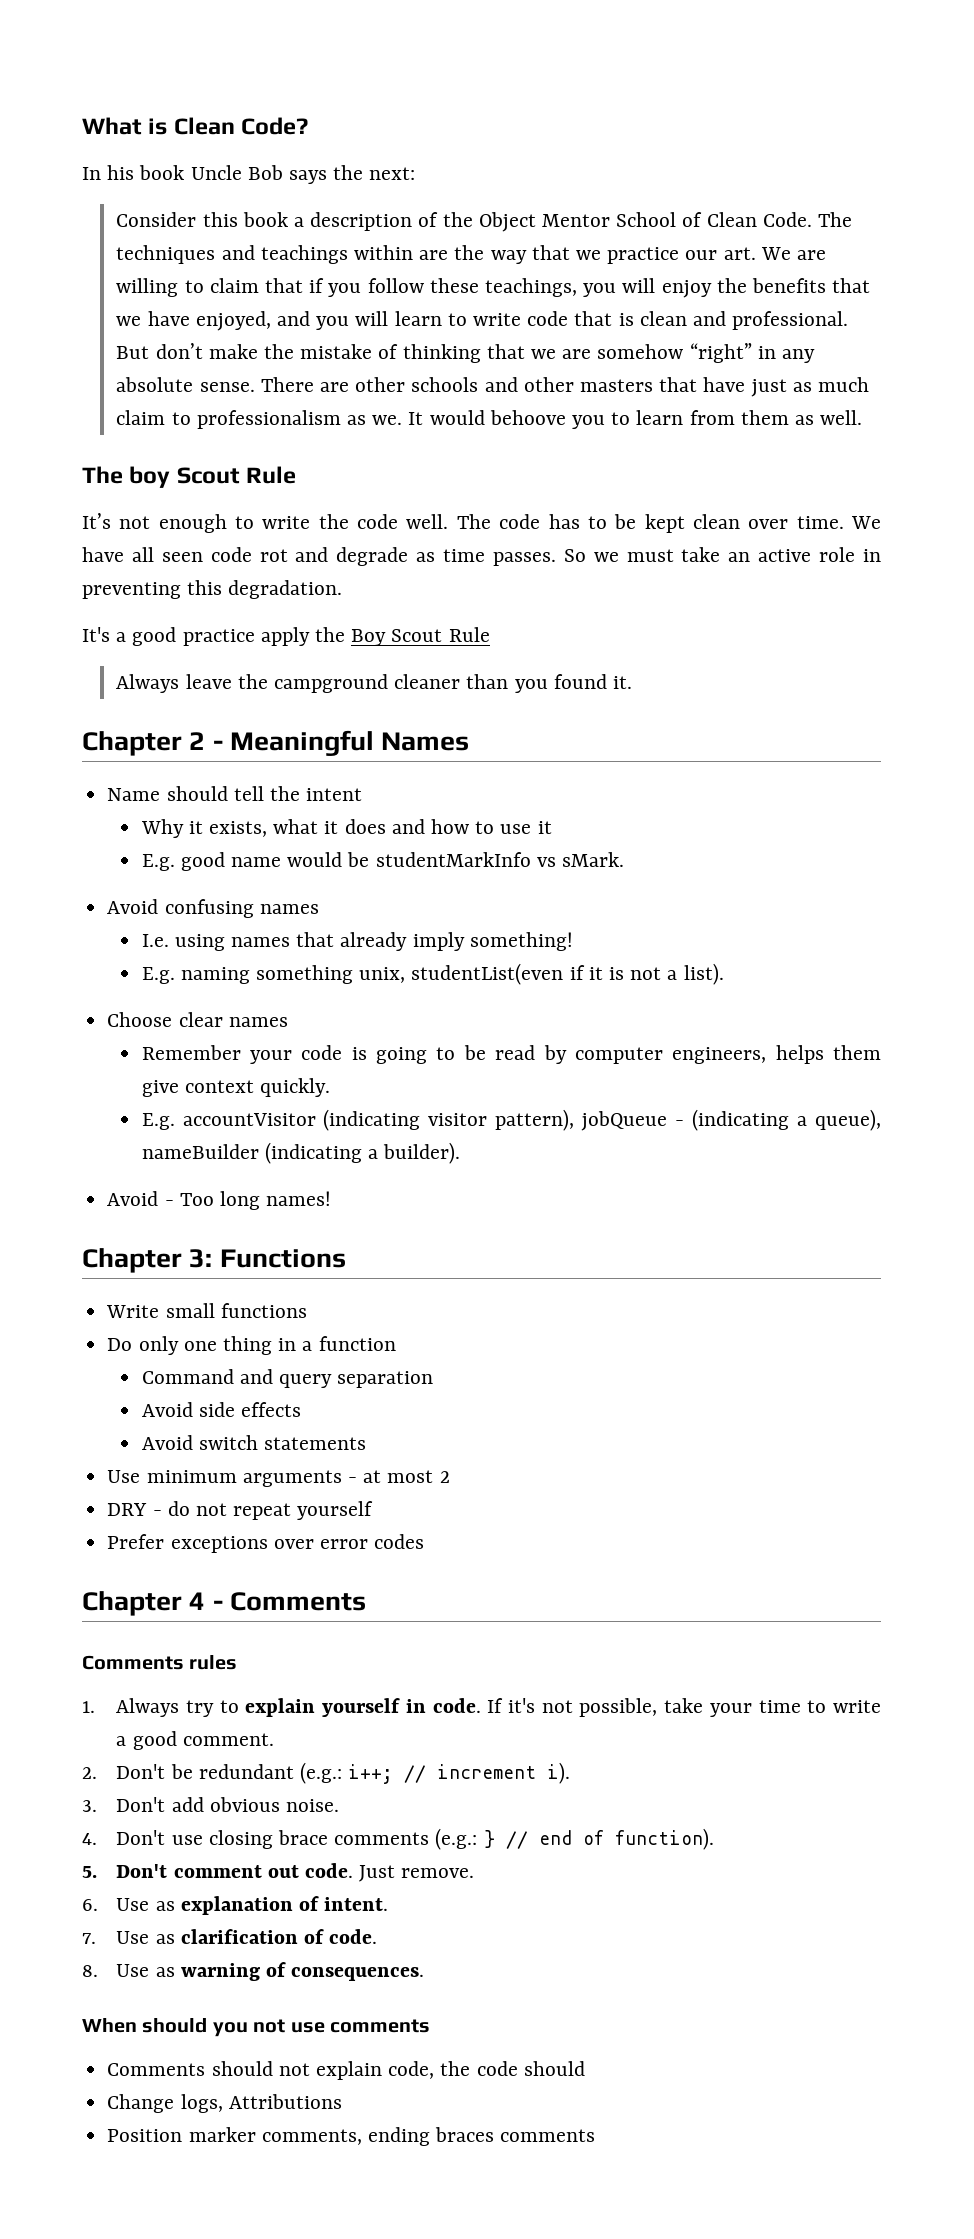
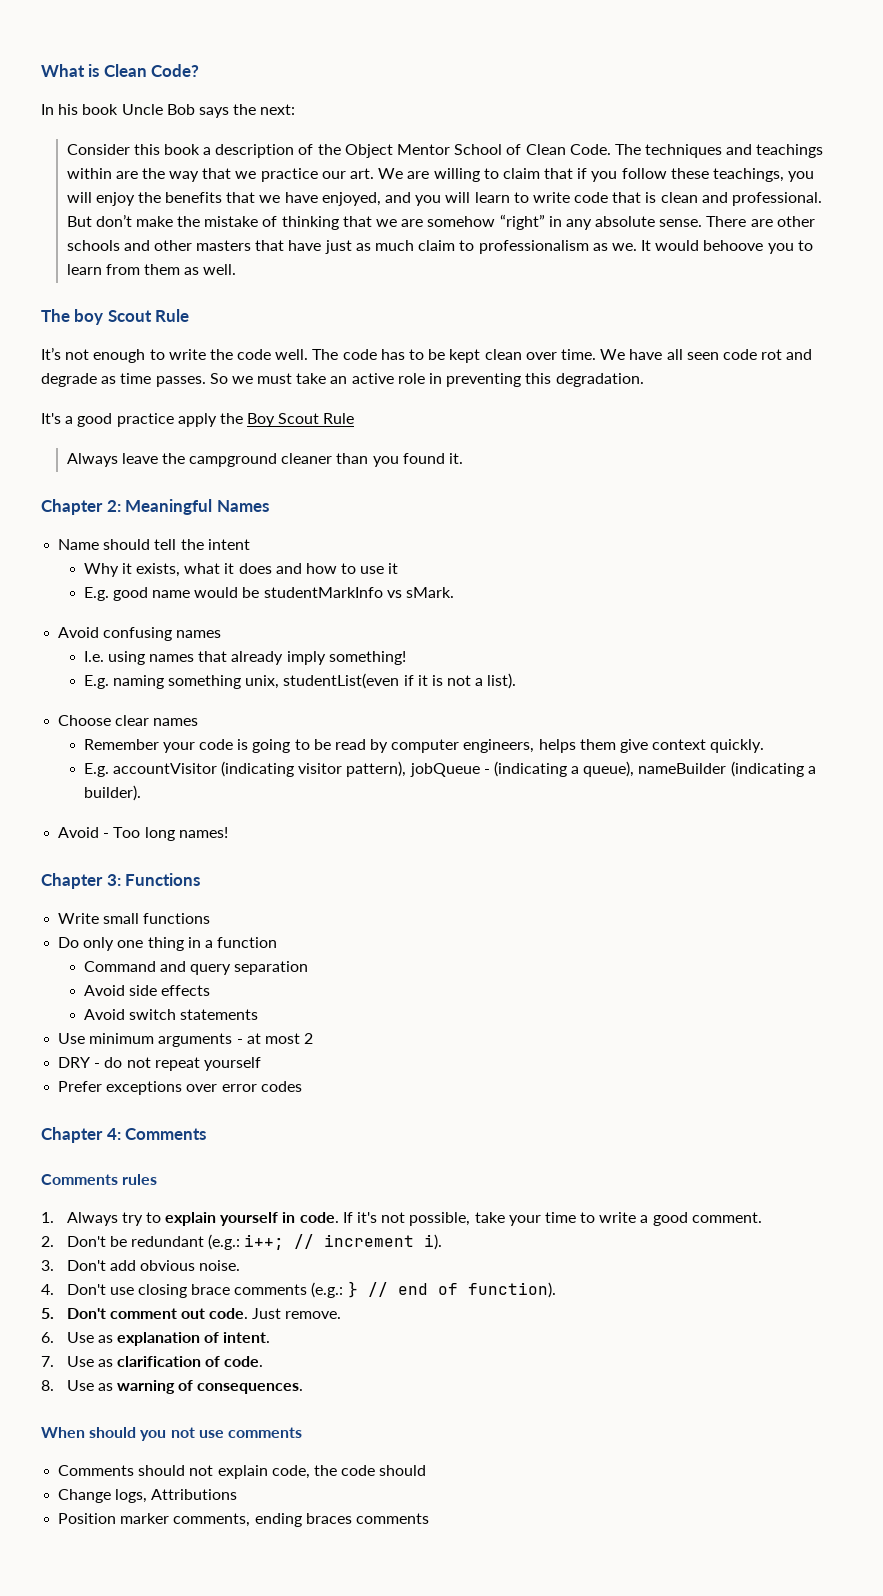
[189,732,223,750] 2 - -> [106,500,121,512] 2:
[189,1592,223,1610] 4 - -> [106,1128,121,1140] 4:

